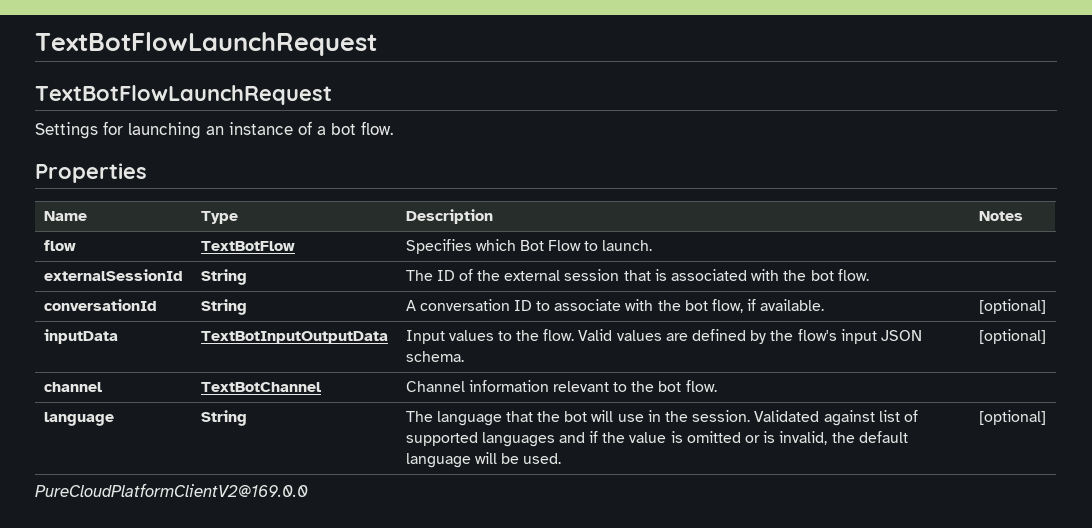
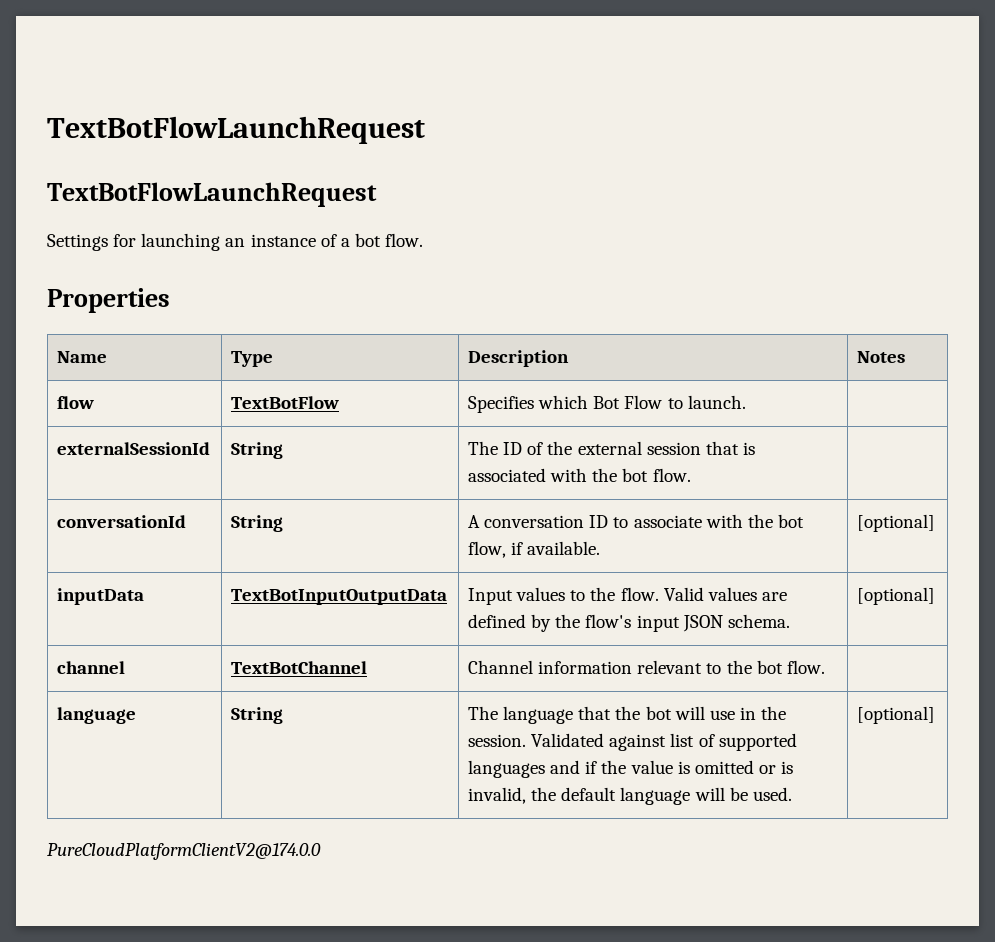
[35,483,308,497] PureCloudPlatformClientV2@169.0.0 -> [47,843,321,860] PureCloudPlatformClientV2@174.0.0

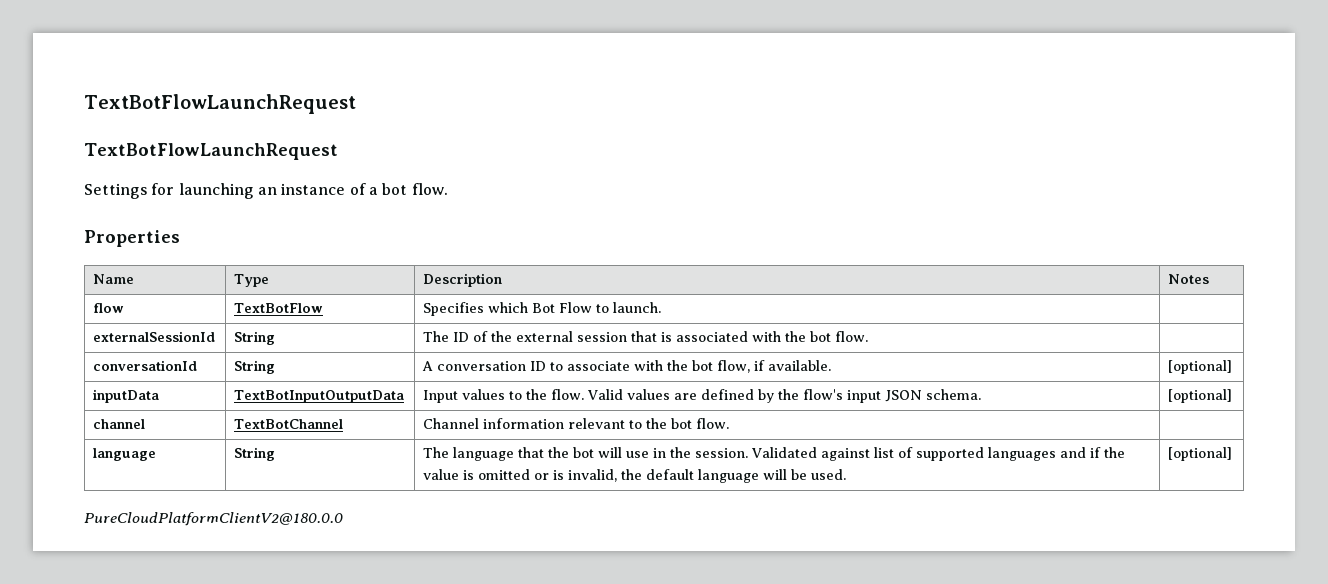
[47,843,321,860] PureCloudPlatformClientV2@174.0.0 -> [84,512,343,526] PureCloudPlatformClientV2@180.0.0

